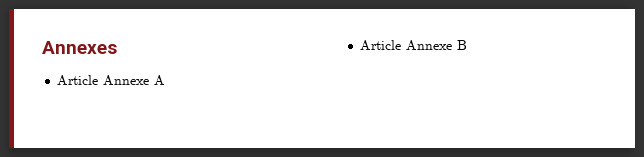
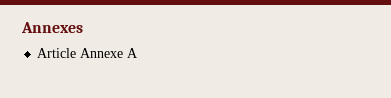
[360,40,468,51] // Article Annexe B -> (139, 53) none

